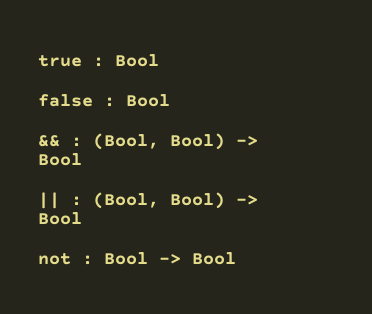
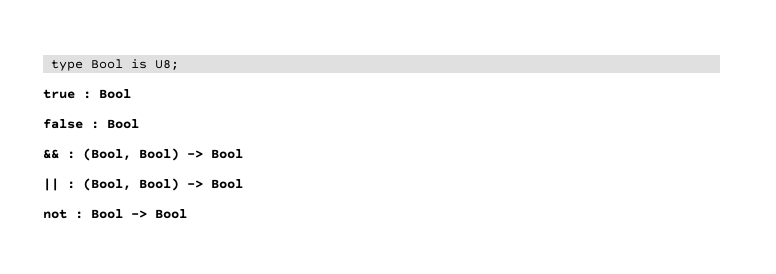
(38, 61) none -> [50,59,179,71] type Bool is U8; //

